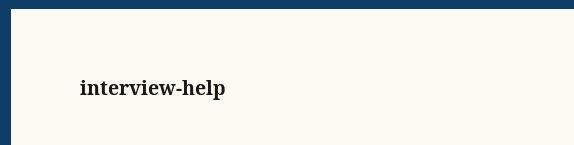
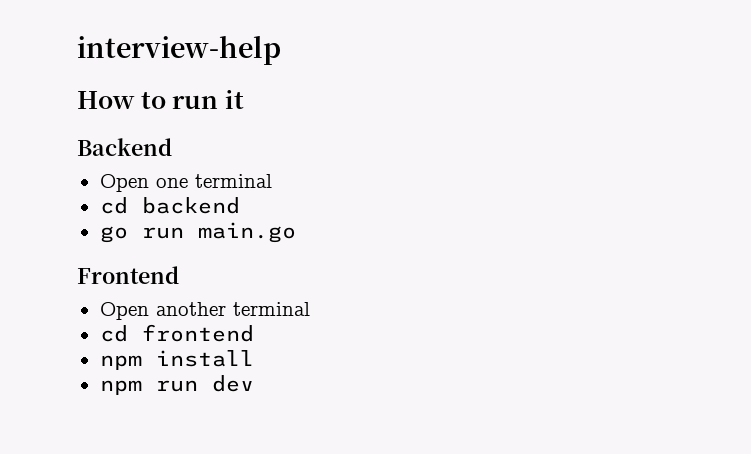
(226, 90) none -> [77,90,244,109] [77,138,172,156] [99,174,272,192] [99,197,240,214] [99,222,296,243] [77,266,179,284] [99,302,310,320] [99,324,254,342] [99,350,254,370] [99,375,254,395] // How to run it // Backend // Open one terminal // cd backend // go run main.go // Frontend // Open another terminal // cd frontend // npm install // npm run dev

